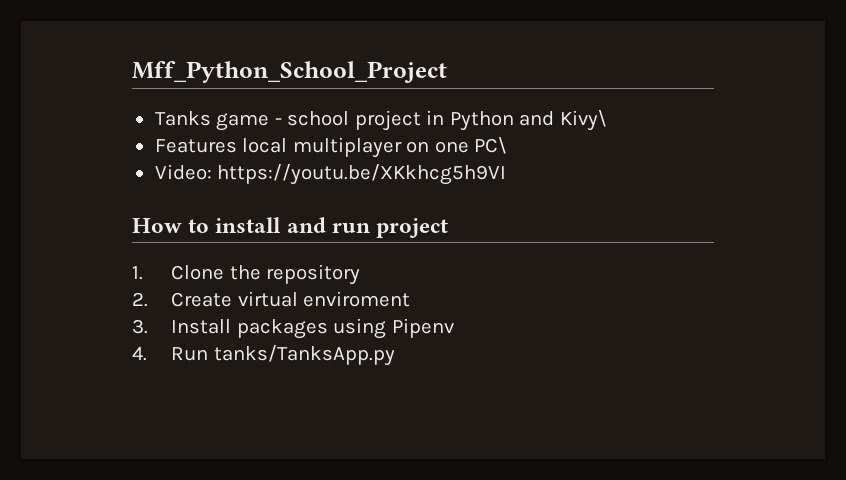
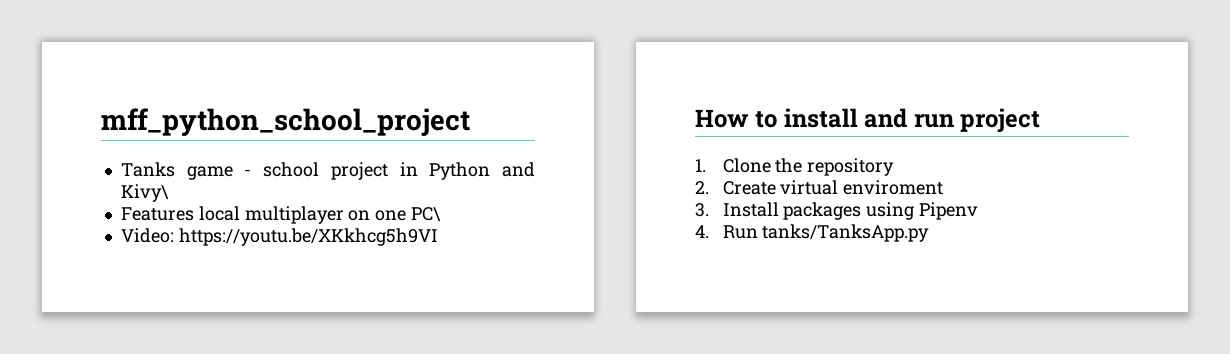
[132,61,447,83] Mff_Python_School_Project -> [101,108,470,136] mff_python_school_project

